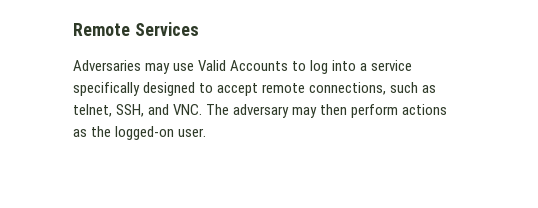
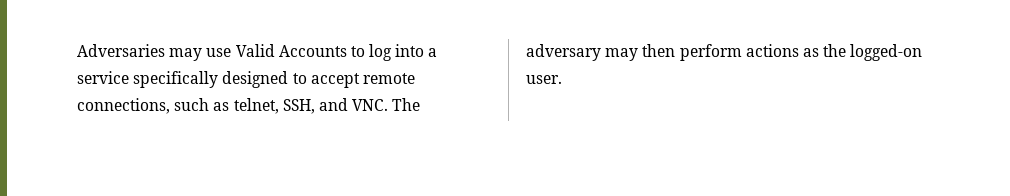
[73,22,199,36] Remote Services // -> (77, 50) none

